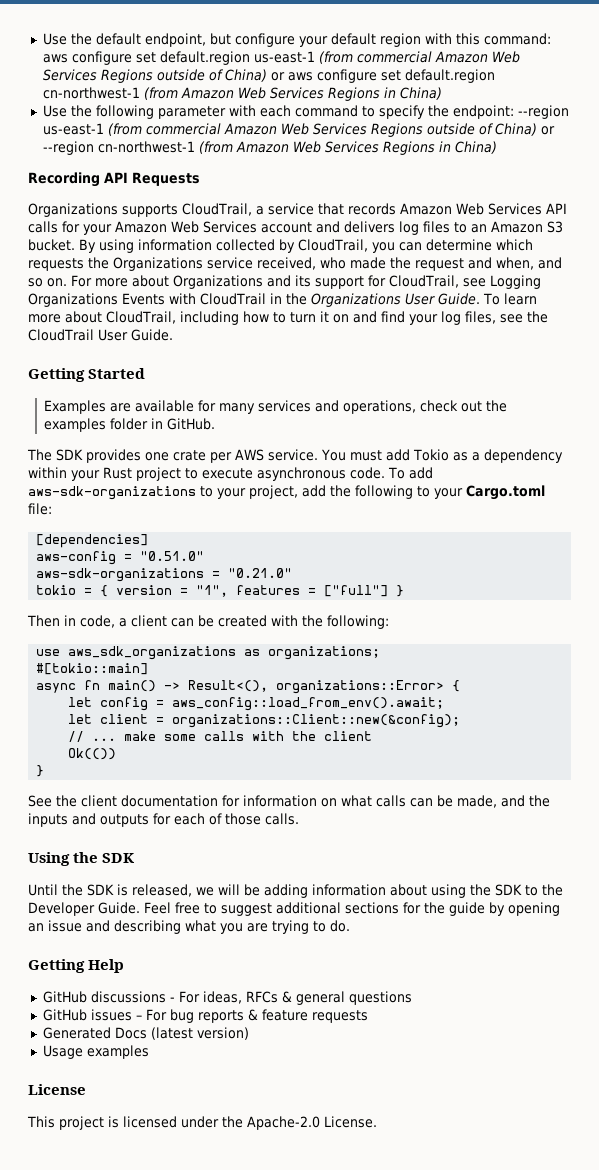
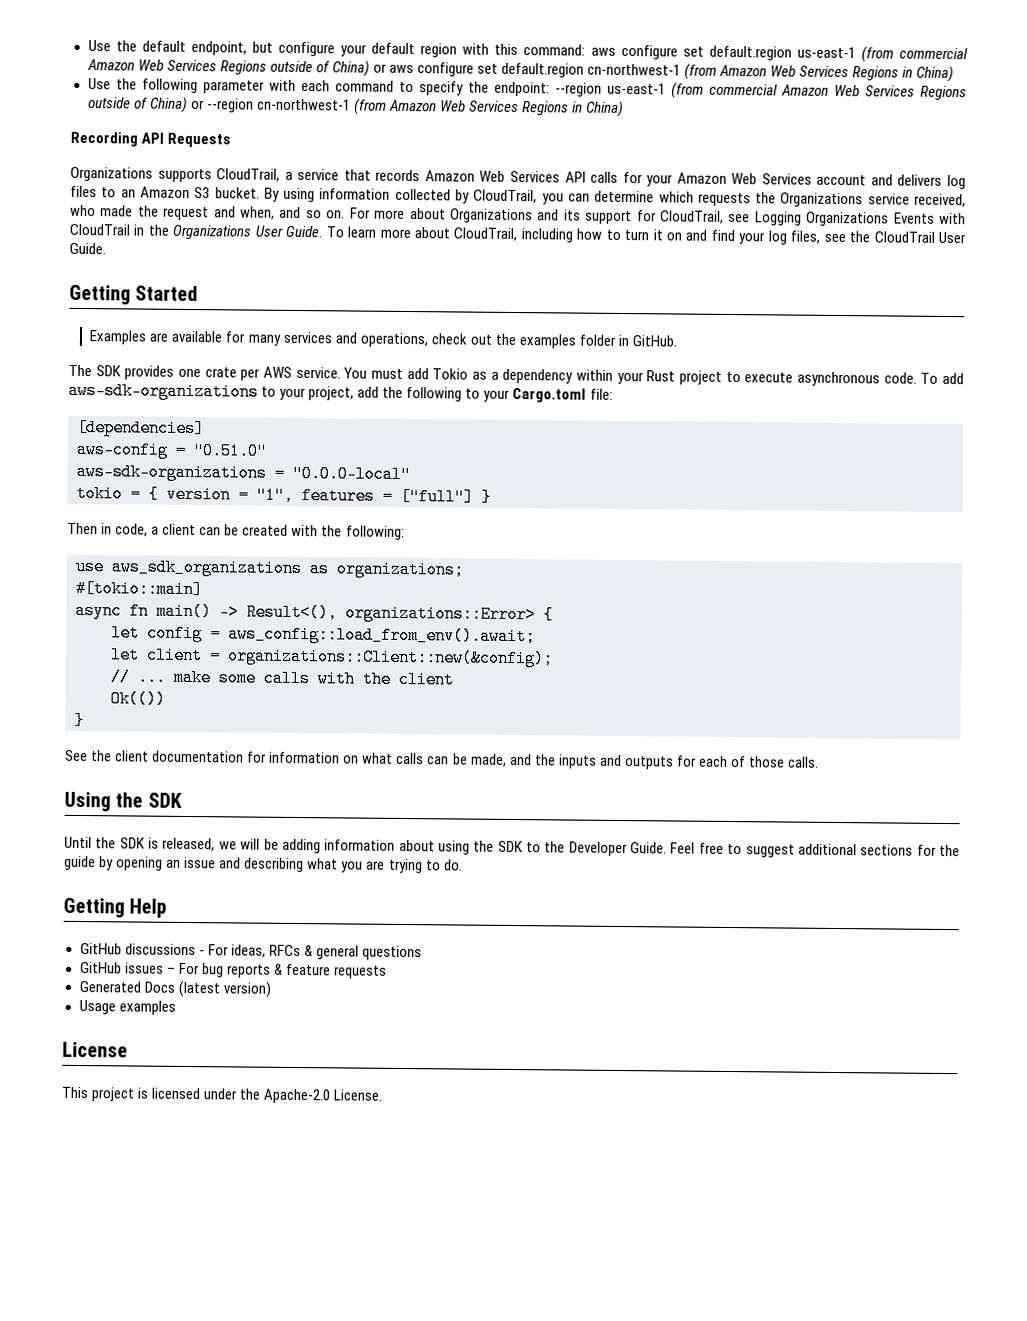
[228,568,293,578] "0.21.0" -> [292,464,411,484] "0.0.0-local"

